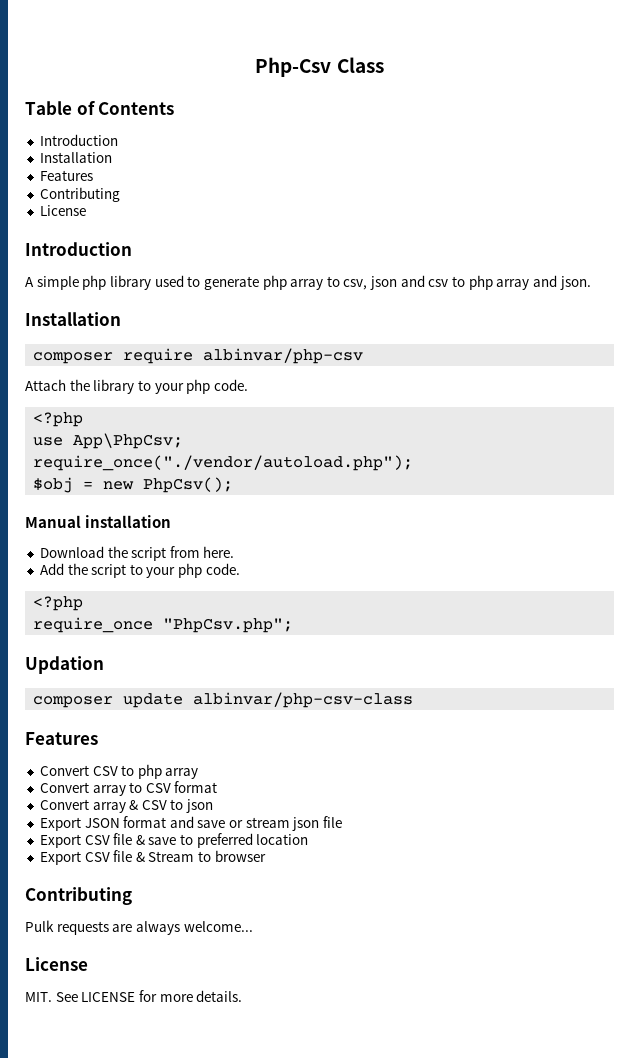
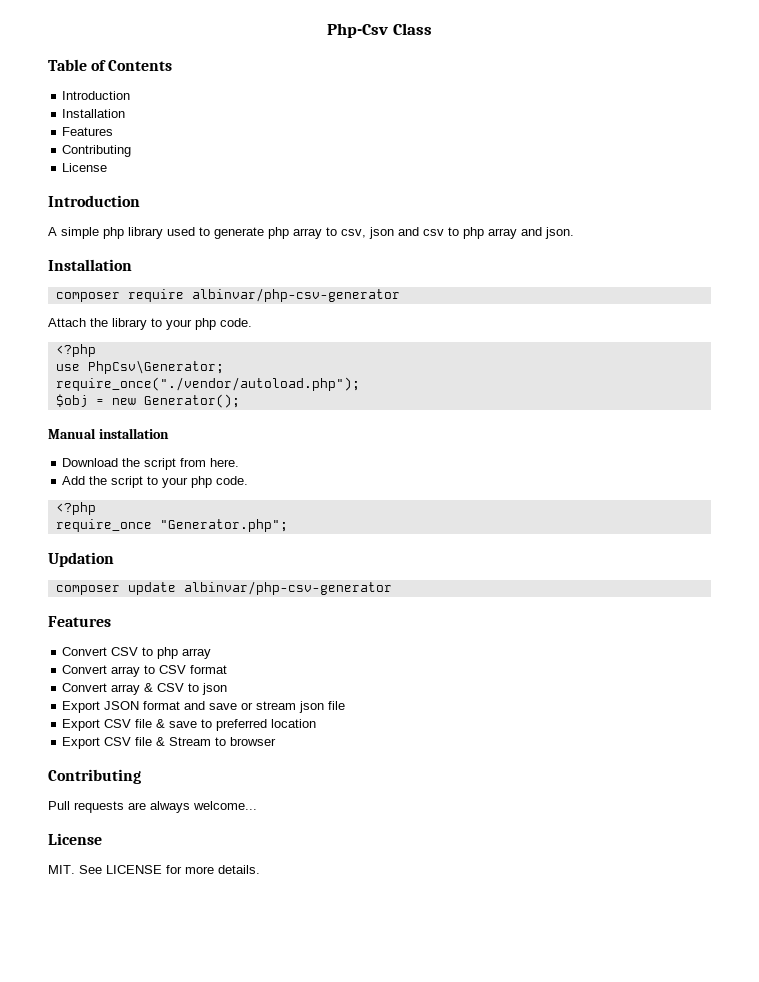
[203,348,364,364] albinvar/php-csv -> [191,288,400,302] albinvar/php-csv-generator
[73,433,184,449] App\PhpCsv; -> [87,360,224,374] PhpCsv\Generator;
[143,477,234,493] PhpCsv(); -> [143,394,240,408] Generator();
[163,618,294,633] "PhpCsv.php"; -> [159,519,288,532] "Generator.php";
[193,692,414,708] albinvar/php-csv-class -> [183,581,392,595] albinvar/php-csv-generator
[25,920,54,932] Pulk -> [48,801,70,810] Pull

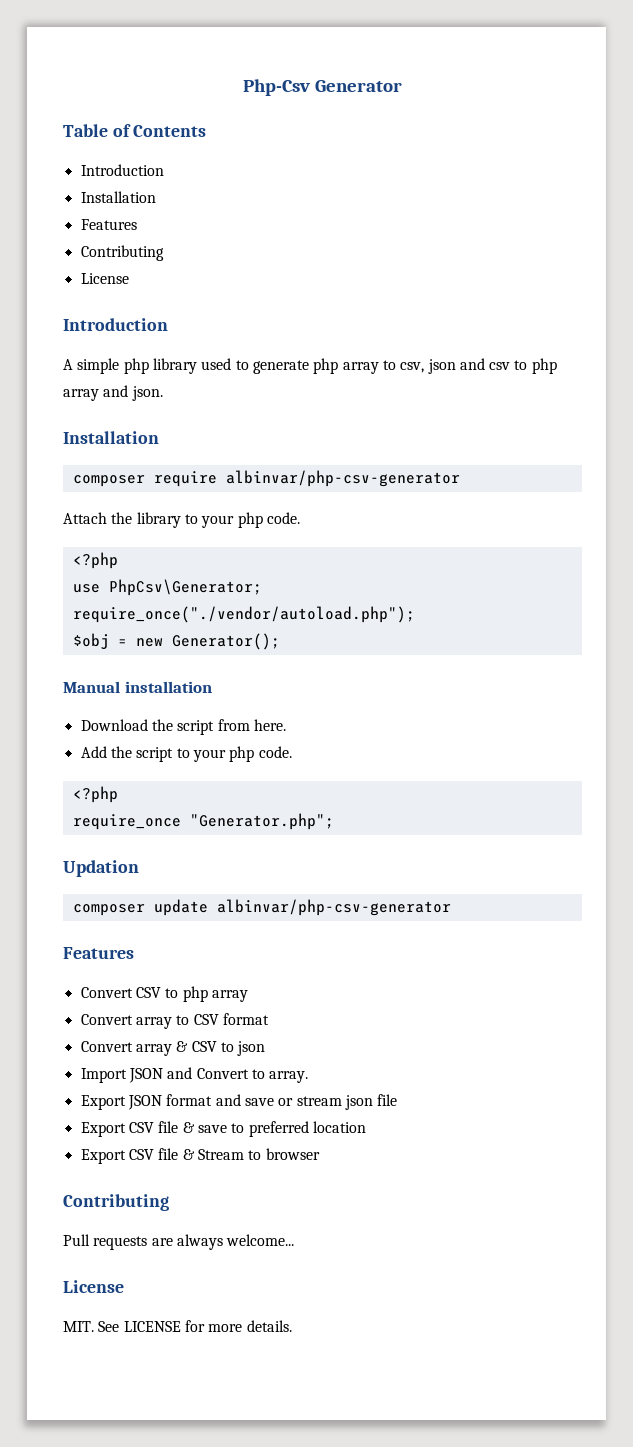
[392,23,432,35] Class -> [314,80,402,92] Generator
(228, 689) none -> [80,1067,309,1083] // Import JSON and Convert to array.

